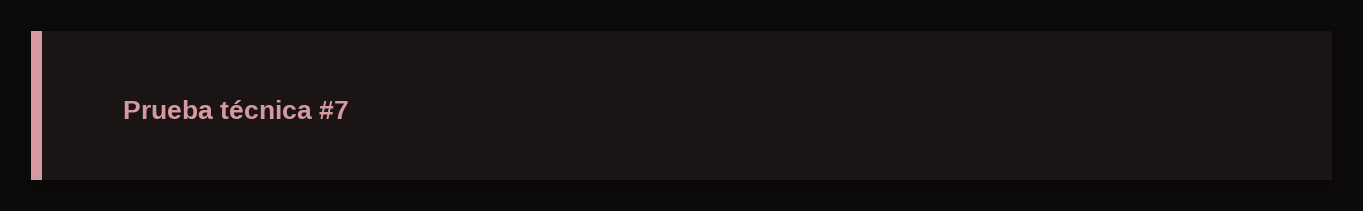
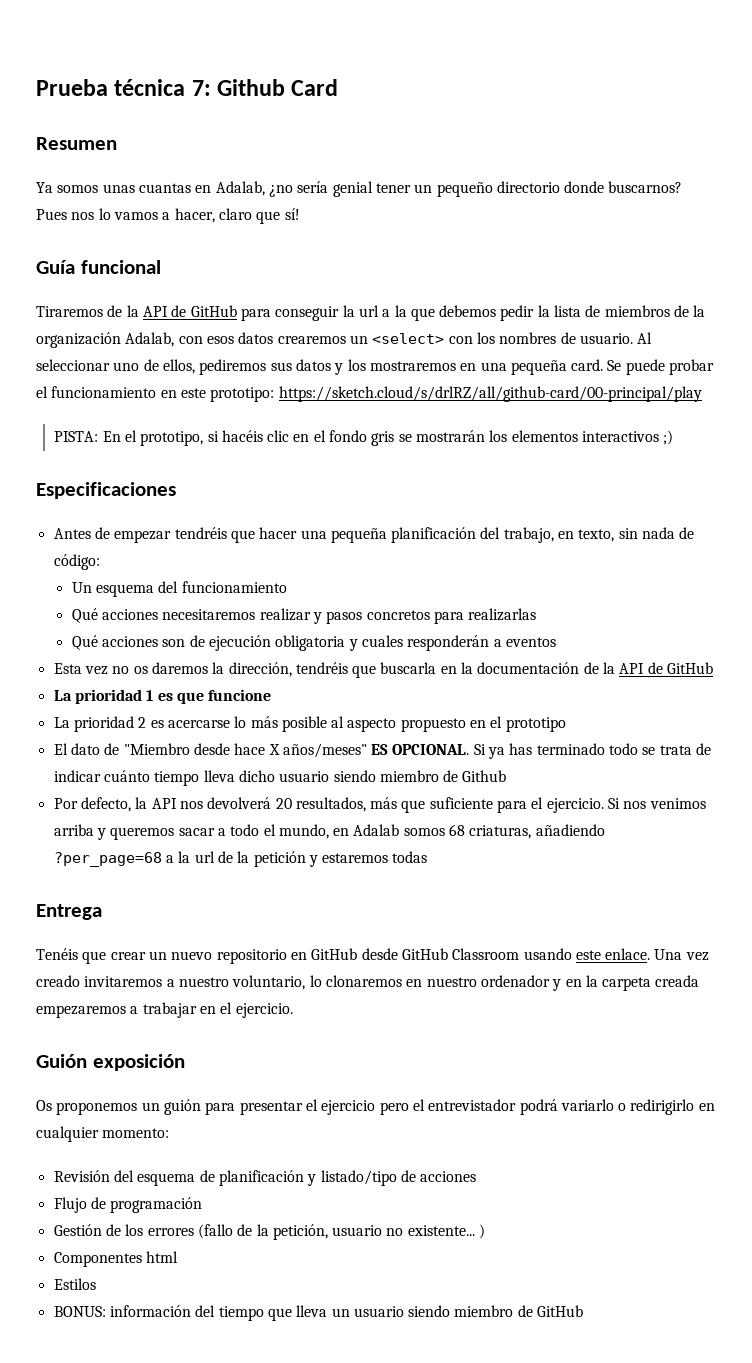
[319,101,350,119] #7 -> [191,79,339,96] [36,137,117,150] [36,181,683,197] [36,208,300,224] [36,260,161,274] [36,305,706,321] [36,332,653,348] [36,359,715,375] [36,386,702,402] [54,430,674,446] [36,482,176,499] [53,527,695,543] [53,554,100,570] [71,581,287,597] [71,608,537,624] [71,635,557,651] [53,662,714,678] [53,689,272,704] [53,716,566,732] [53,743,712,759] [53,770,507,786] [53,797,706,813] [53,824,605,840] [53,851,428,867] [36,904,102,920] [36,948,709,964] [36,975,700,991] [36,1002,293,1018] [36,1054,185,1071] [36,1099,715,1115] [36,1126,170,1142] [53,1170,477,1186] [53,1197,203,1213] [53,1224,486,1240] [53,1251,178,1267] [53,1278,96,1290] [53,1305,584,1321] 7: Github Card // Resumen // Ya somos unas cuantas en Adalab, ¿no sería genial tener un pequeño directorio donde buscarnos? Pues nos lo vamos a hacer, claro que sí! // Guía funcional // Tiraremos de la API de GitHub para conseguir la url a la que debemos pedir la lista de miembros de la organización Adalab, con esos datos crearemos un <select> con los nombres de usuario. Al seleccionar uno de ellos, pediremos sus datos y los mostraremos en una pequeña card. Se puede probar el funcionamiento en este prototipo: https://sketch.cloud/s/drlRZ/all/github-card/00-principal/play // PISTA: En el prototipo, si hacéis clic en el fondo gris se mostrarán los elementos interactivos ;) // Especificaciones // Antes de empezar tendréis que hacer una pequeña planificación del trabajo, en texto, sin nada de código: // Un esquema del funcionamiento // Qué acciones necesitaremos realizar y pasos concretos para realizarlas // Qué acciones son de ejecución obligatoria y cuales responderán a eventos // Esta vez no os daremos la dirección, tendréis que buscarla en la documentación de la API de GitHub // La prioridad 1 es que funcione // La prioridad 2 es acercarse lo más posible al aspecto propuesto en el prototipo // El dato de "Miembro desde hace X años/meses" ES OPCIONAL. Si ya has terminado todo se trata de indicar cuánto tiempo lleva dicho usuario siendo miembro de Github // Por defecto, la API nos devolverá 20 resultados, más que suficiente para el ejercicio. Si nos venimos arriba y queremos sacar a todo el mundo, en Adalab somos 68 criaturas, añadiendo ?per_page=68 a la url de la petición y estaremos todas // Entrega // Tenéis que crear un nuevo repositorio en GitHub desde GitHub Classroom usando este enlace. Una vez creado invitaremos a nuestro voluntario, lo clonaremos en nuestro ordenador y en la carpeta creada empezaremos a trabajar en el ejercicio. // Guión exposición // Os proponemos un guión para presentar el ejercicio pero el entrevistador podrá variarlo o redirigirlo en cualquier momento: // Revisión del esquema de planificación y listado/tipo de acciones // Flujo de programación // Gestión de los errores (fallo de la petición, usuario no existente... ) // Componentes html // Estilos // BONUS: información del tiempo que lleva un usuario siendo miembro de GitHub

